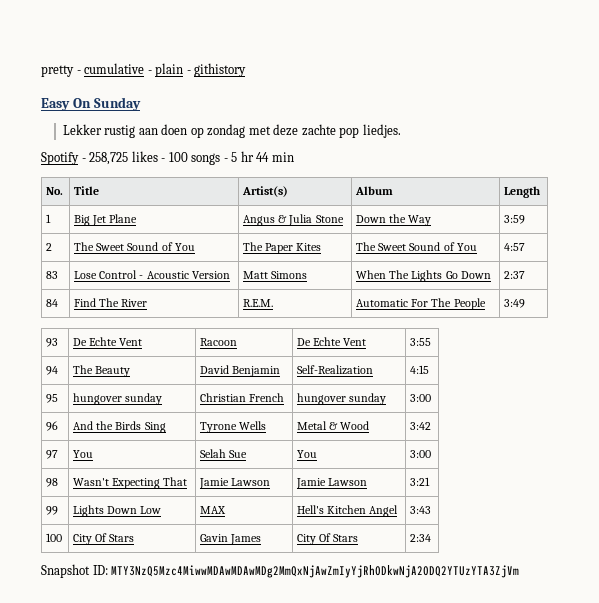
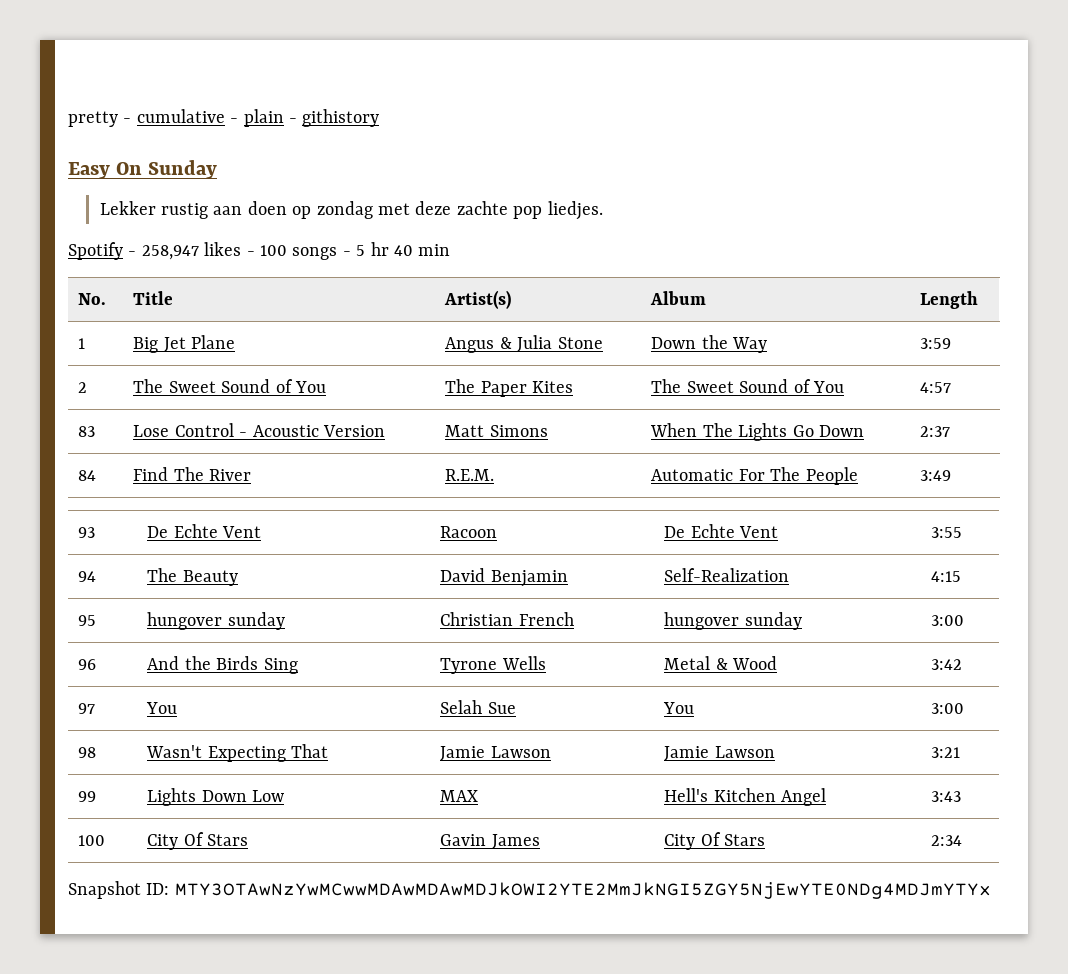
[89,152,129,165] 258,725 -> [141,245,199,260] 258,947
[256,152,270,162] 44 -> [393,245,413,256] 40
[111,565,520,578] MTY3NzQ5Mzc4MiwwMDAwMDAwMDg2MmQxNjAwZmIyYjRhODkwNjA2ODQ2YTUzYTA3ZjVm -> [174,882,991,899] MTY3OTAwNzYwMCwwMDAwMDAwMDJkOWI2YTE2MmJkNGI5ZGY5NjEwYTE0NDg4MDJmYTYx

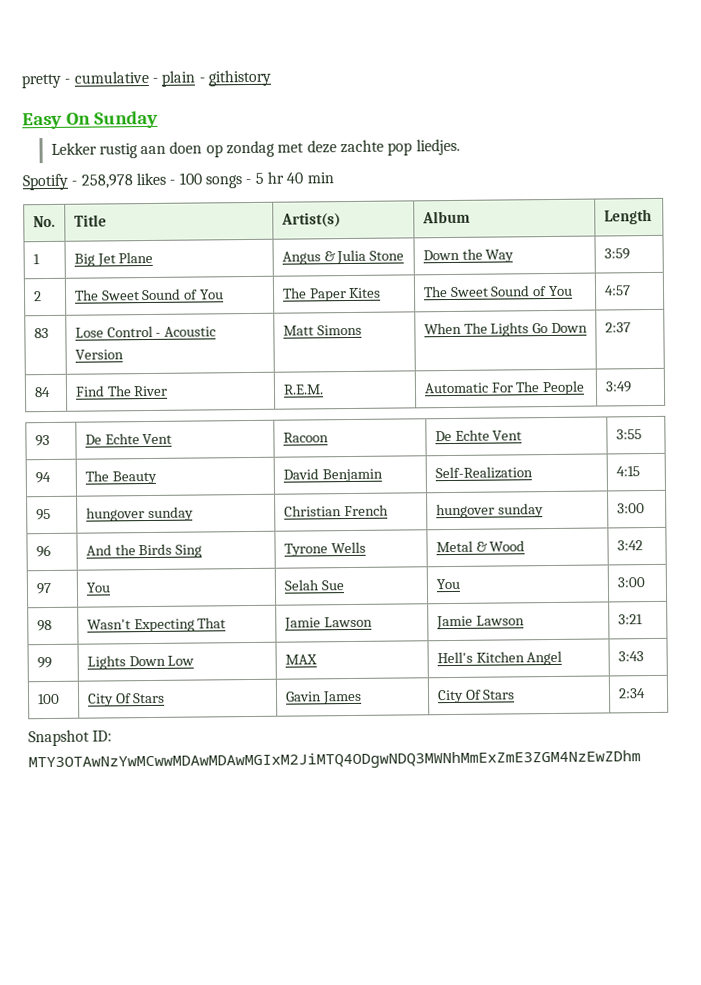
[141,245,199,260] 258,947 -> [80,174,133,189] 258,978
[174,882,991,899] MTY3OTAwNzYwMCwwMDAwMDAwMDJkOWI2YTE2MmJkNGI5ZGY5NjEwYTE0NDg4MDJmYTYx -> [28,750,641,772] MTY3OTAwNzYwMCwwMDAwMDAwMGIxM2JiMTQ4ODgwNDQ3MWNhMmExZmE3ZGM4NzEwZDhm

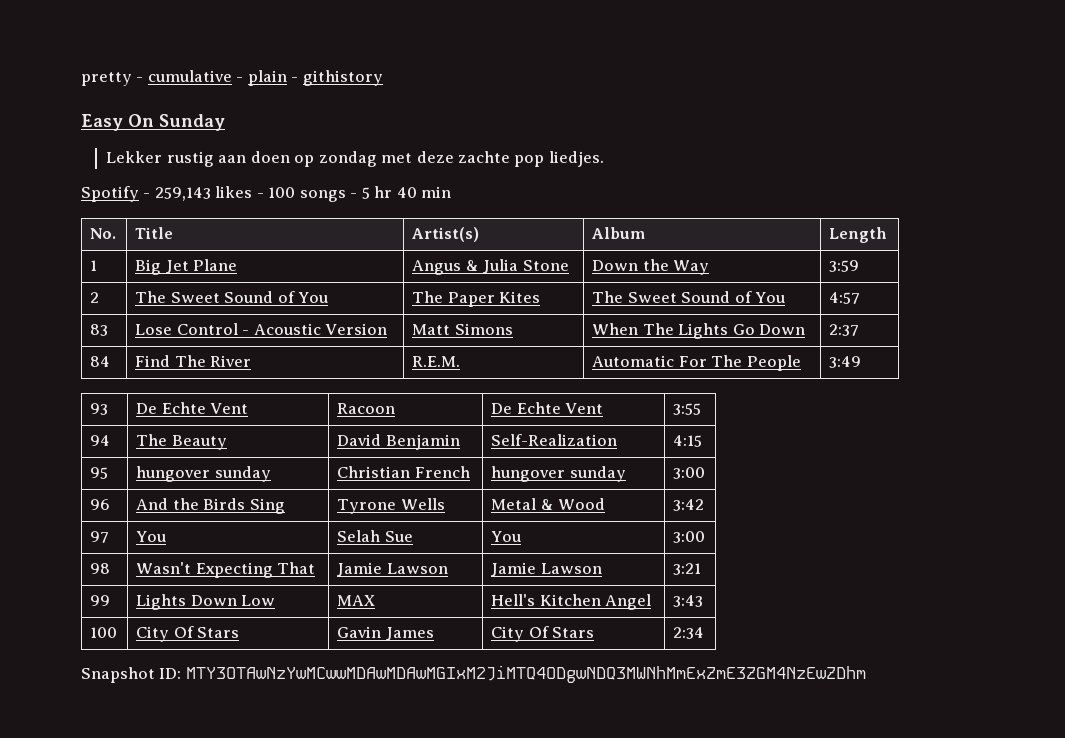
[80,174,133,189] 258,978 -> [154,187,211,201] 259,143

